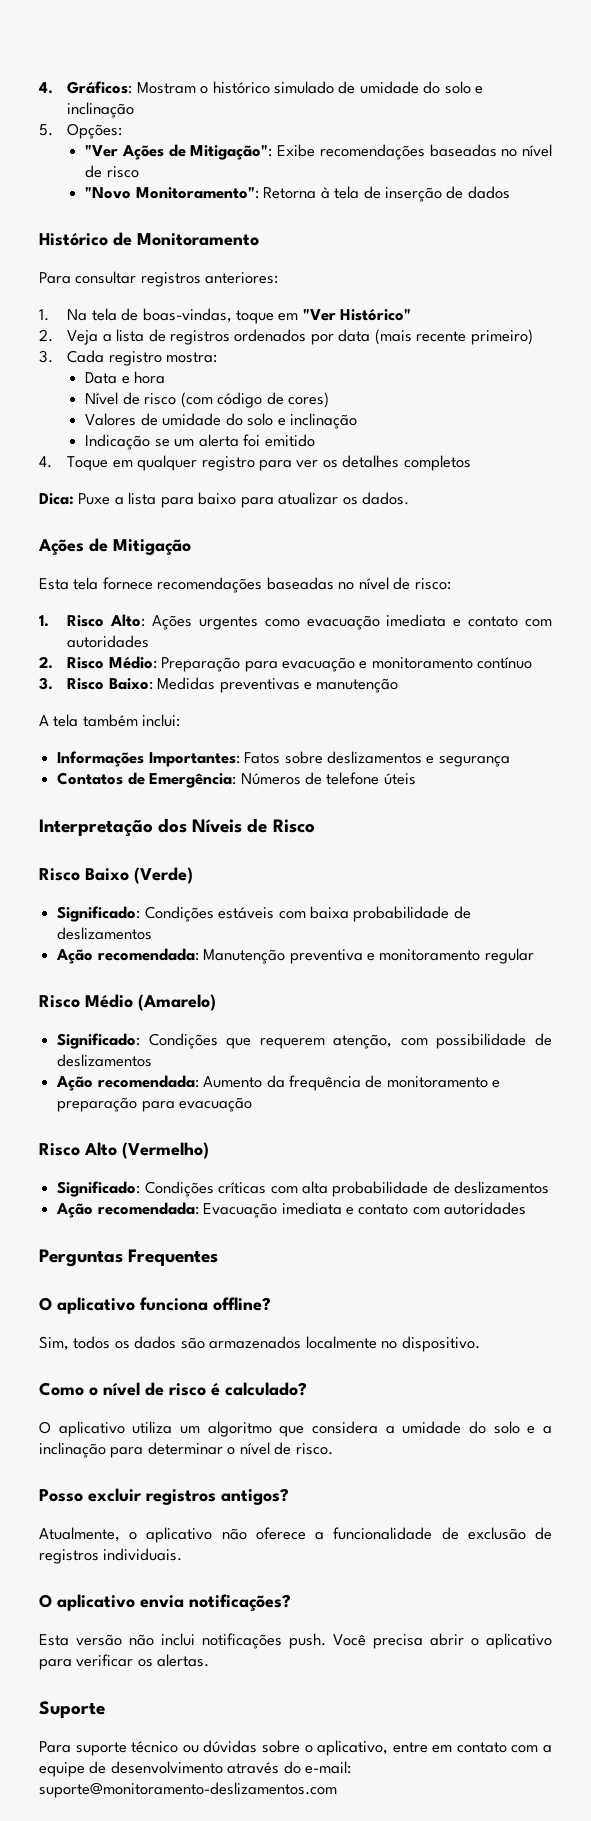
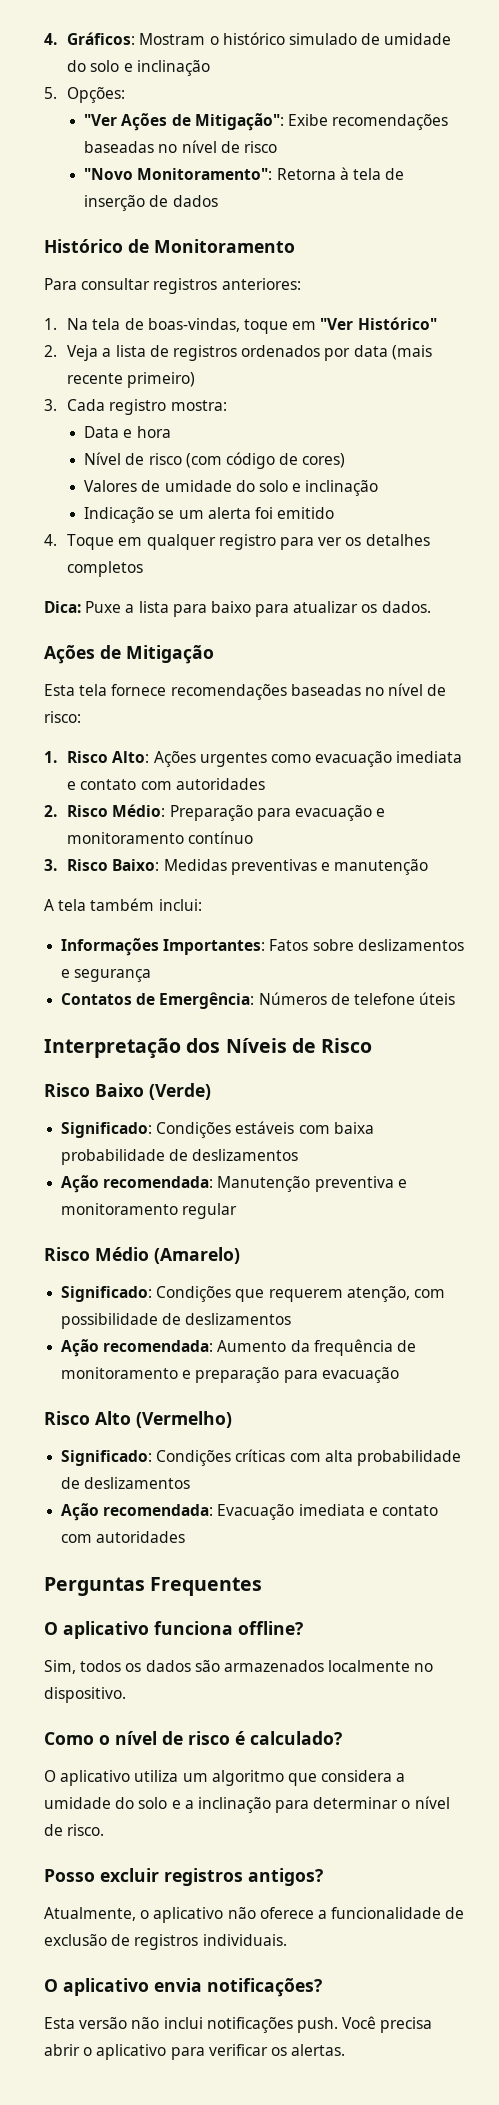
[39,1701,105,1718] [39,1740,552,1756] [39,1761,352,1777] [39,1782,337,1798] // Suporte // Para suporte técnico ou dúvidas sobre o aplicativo, entre em contato com a equipe de desenvolvimento através do e-mail: suporte@monitoramento-deslizamentos.com -> (346, 2050) none

